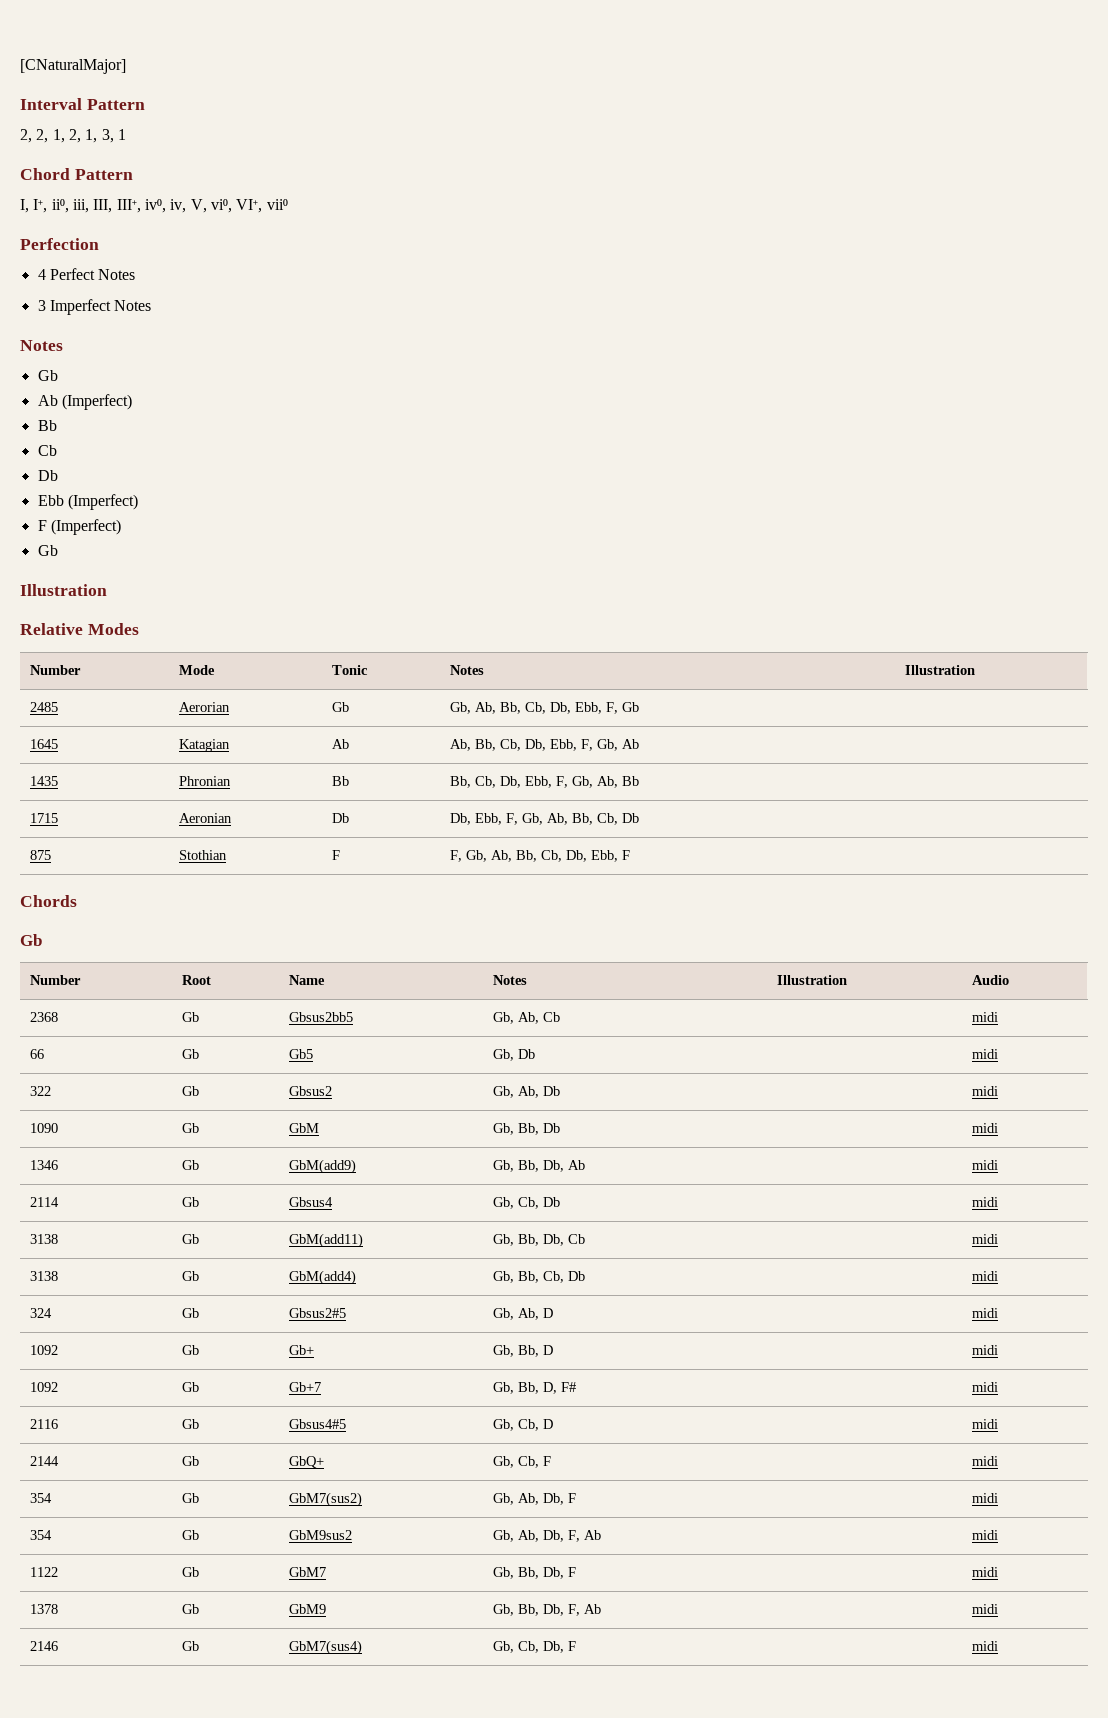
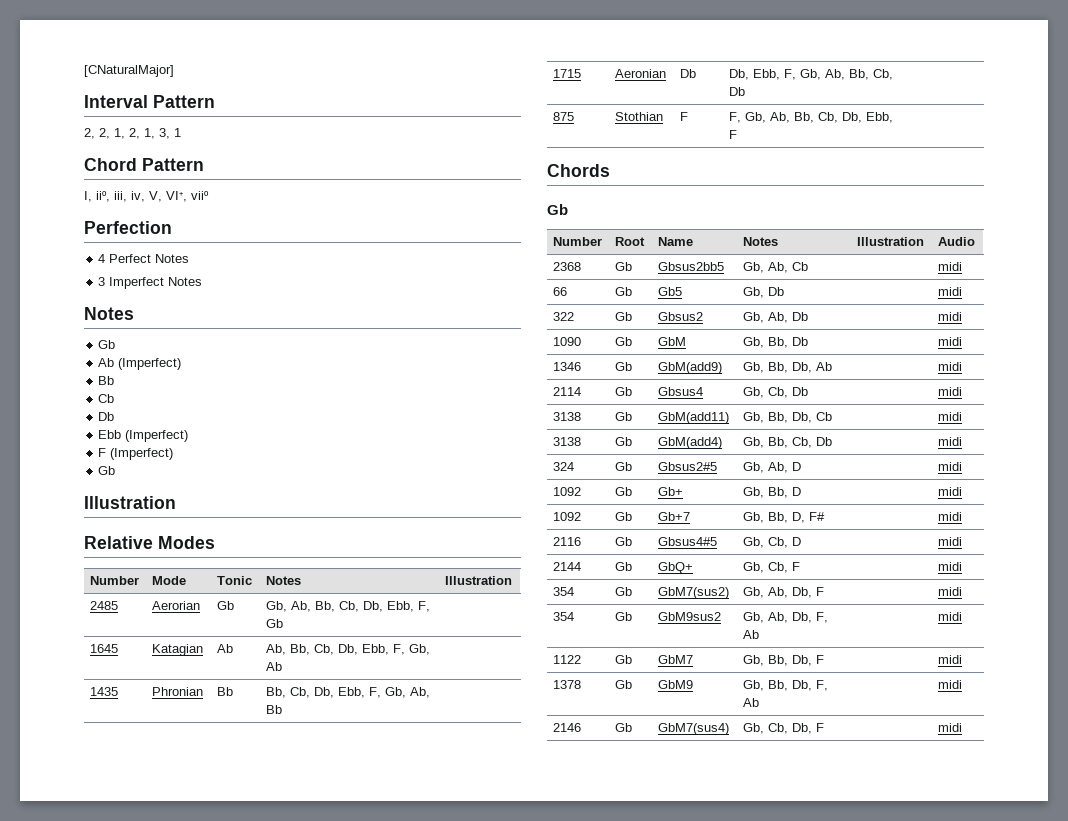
[33,199,48,213] I⁺, -> (92, 196) none
[93,199,166,213] III, III⁺, iv⁰, -> (127, 196) none
[210,199,232,213] vi⁰, -> (162, 196) none

